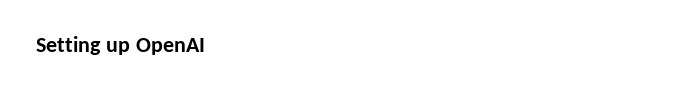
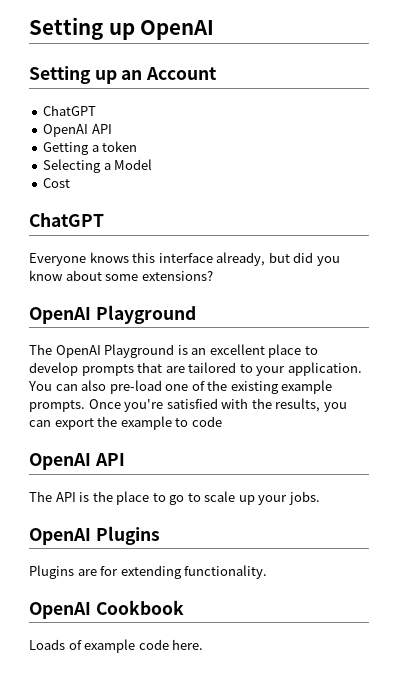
(205, 46) none -> [29,66,218,84] [43,105,97,116] [43,124,112,137] [43,141,138,155] [43,159,153,173] [43,178,71,188] [29,213,104,227] [29,252,340,266] [29,270,213,281] [29,305,196,324] [29,344,318,358] [29,362,362,376] [28,380,333,394] [29,398,347,412] [29,416,222,430] [29,453,125,470] [29,491,320,505] [29,526,160,545] [29,565,268,579] [29,600,184,619] [29,639,204,653] // Setting up an Account // ChatGPT // OpenAI API // Getting a token // Selecting a Model // Cost // ChatGPT // Everyone knows this interface already, but did you know about some extensions? // OpenAI Playground // The OpenAI Playground is an excellent place to develop prompts that are tailored to your application. You can also pre-load one of the existing example prompts. Once you're satisfied with the results, you can export the example to code // OpenAI API // The API is the place to go to scale up your jobs. // OpenAI Plugins // Plugins are for extending functionality. // OpenAI Cookbook // Loads of example code here.

